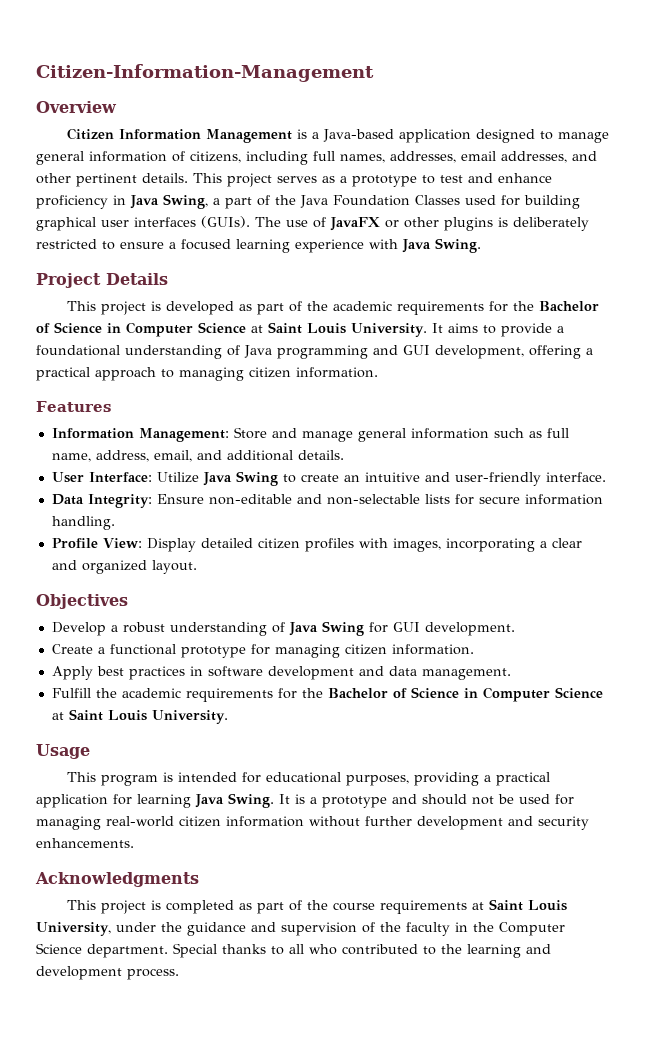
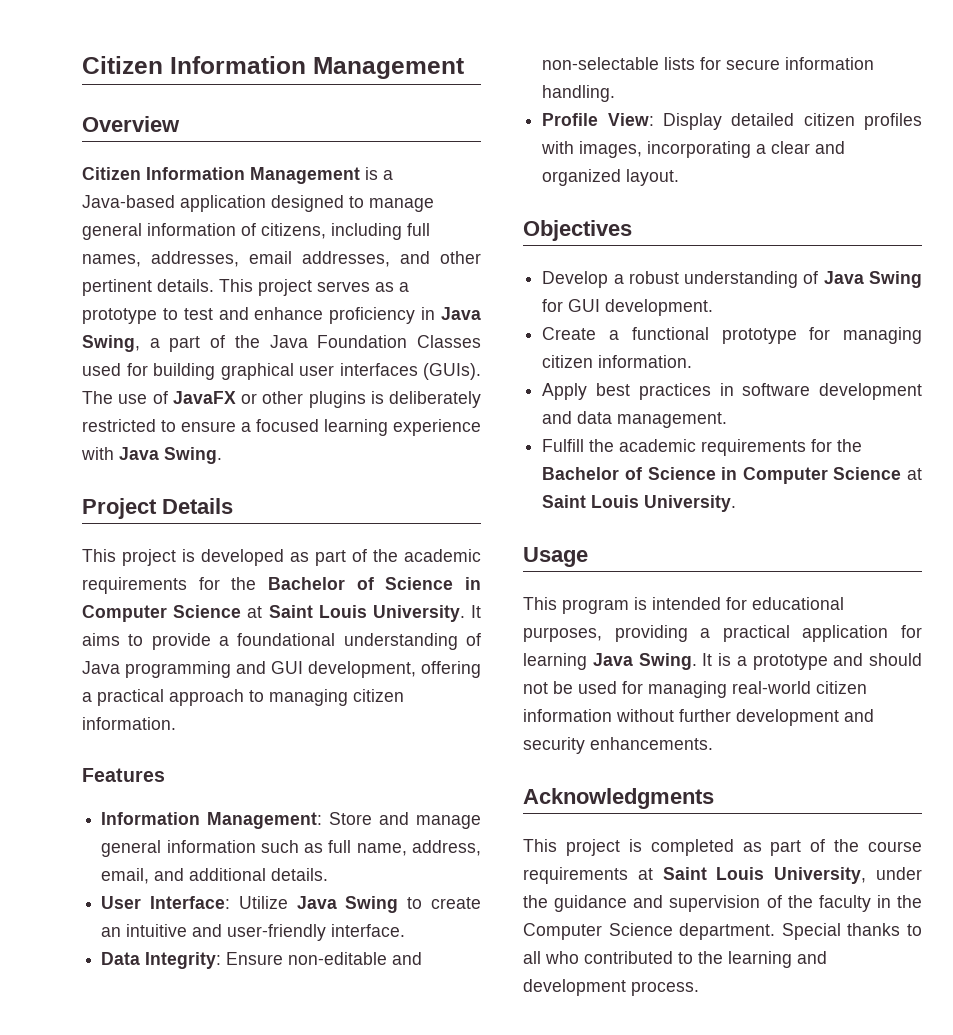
[36,64,374,82] Citizen-Information-Management -> [82,56,464,79] Citizen Information Management

